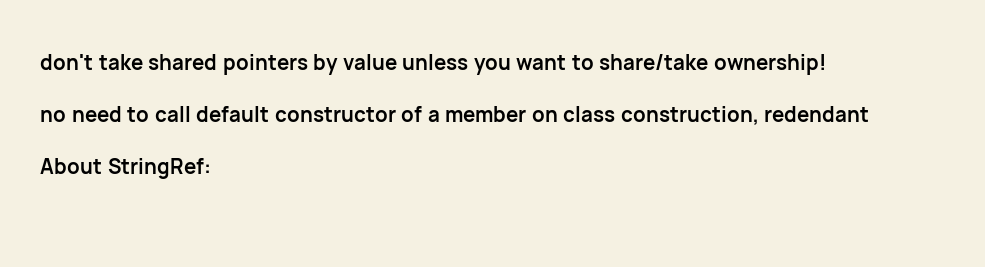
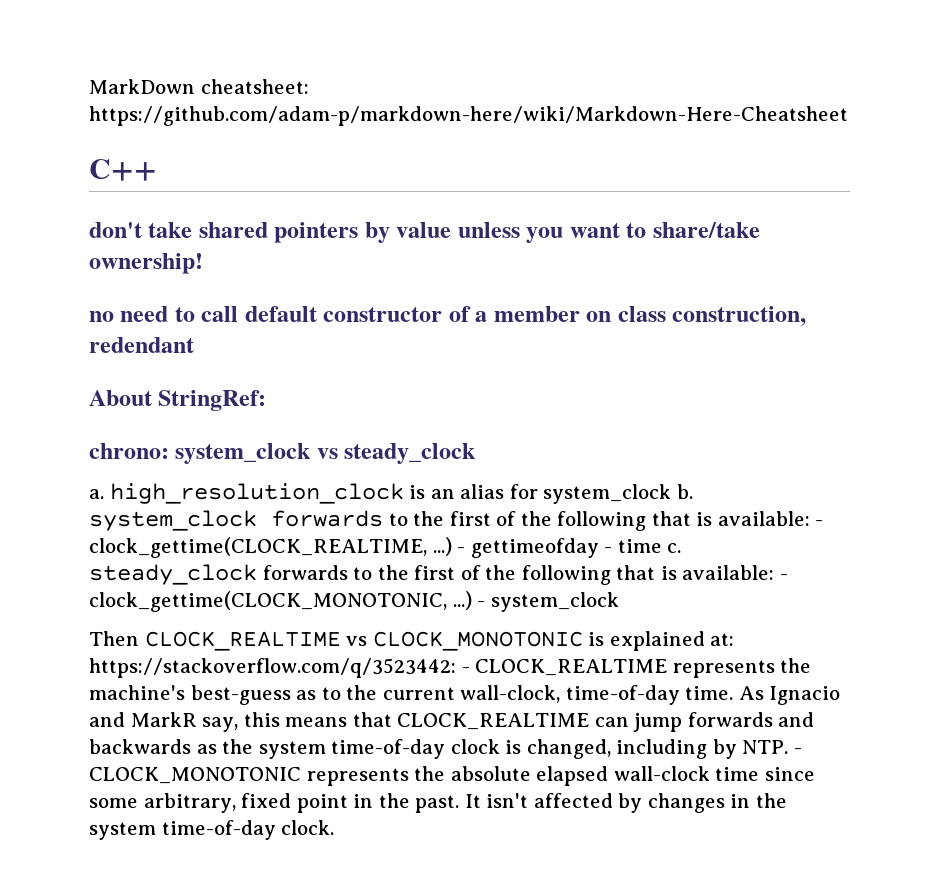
(40, 62) none -> [89,79,309,94] [89,106,848,126] [89,159,157,181] MarkDown cheatsheet: https://github.com/adam-p/markdown-here/wiki/Markdown-Here-Cheatsheet // C++ //
(211, 168) none -> [89,443,477,464] [89,483,693,504] [89,510,824,531] [89,537,682,558] [89,564,788,585] [89,591,619,612] [89,631,735,651] [89,658,812,678] [89,685,841,705] [89,712,815,732] [89,739,802,759] [89,766,815,786] [89,793,787,813] [89,820,335,840] // chrono: system_clock vs steady_clock // a. high_resolution_clock is an alias for system_clock b. system_clock forwards to the first of the following that is available: - clock_gettime(CLOCK_REALTIME, ...) - gettimeofday - time c. steady_clock forwards to the first of the following that is available: - clock_gettime(CLOCK_MONOTONIC, ...) - system_clock // Then CLOCK_REALTIME vs CLOCK_MONOTONIC is explained at: https://stackoverflow.com/q/3523442: - CLOCK_REALTIME represents the machine's best-guess as to the current wall-clock, time-of-day time. As Ignacio and MarkR say, this means that CLOCK_REALTIME can jump forwards and backwards as the system time-of-day clock is changed, including by NTP. - CLOCK_MONOTONIC represents the absolute elapsed wall-clock time since some arbitrary, fixed point in the past. It isn't affected by changes in the system time-of-day clock.

